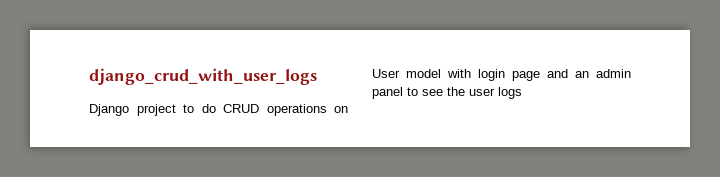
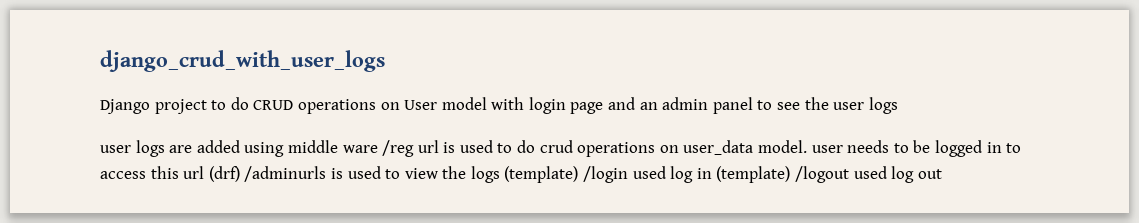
(522, 93) none -> [100,140,1022,157] [100,166,942,183] // user logs are added using middle ware /reg url is used to do crud operations on user_data model. user needs to be logged in to access this url (drf) /adminurls is used to view the logs (template) /login used log in (template) /logout used log out

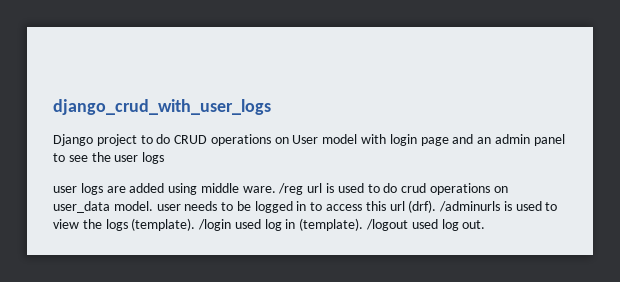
[342,145,378,153] ware -> [242,186,276,193] ware.
[208,166,240,182] (drf) -> [408,200,437,213] (drf).
[504,166,579,183] (template) -> [131,218,196,231] (template).
[716,166,791,183] (template) -> [299,218,364,231] (template).
[917,169,942,179] out -> [462,220,486,229] out.

